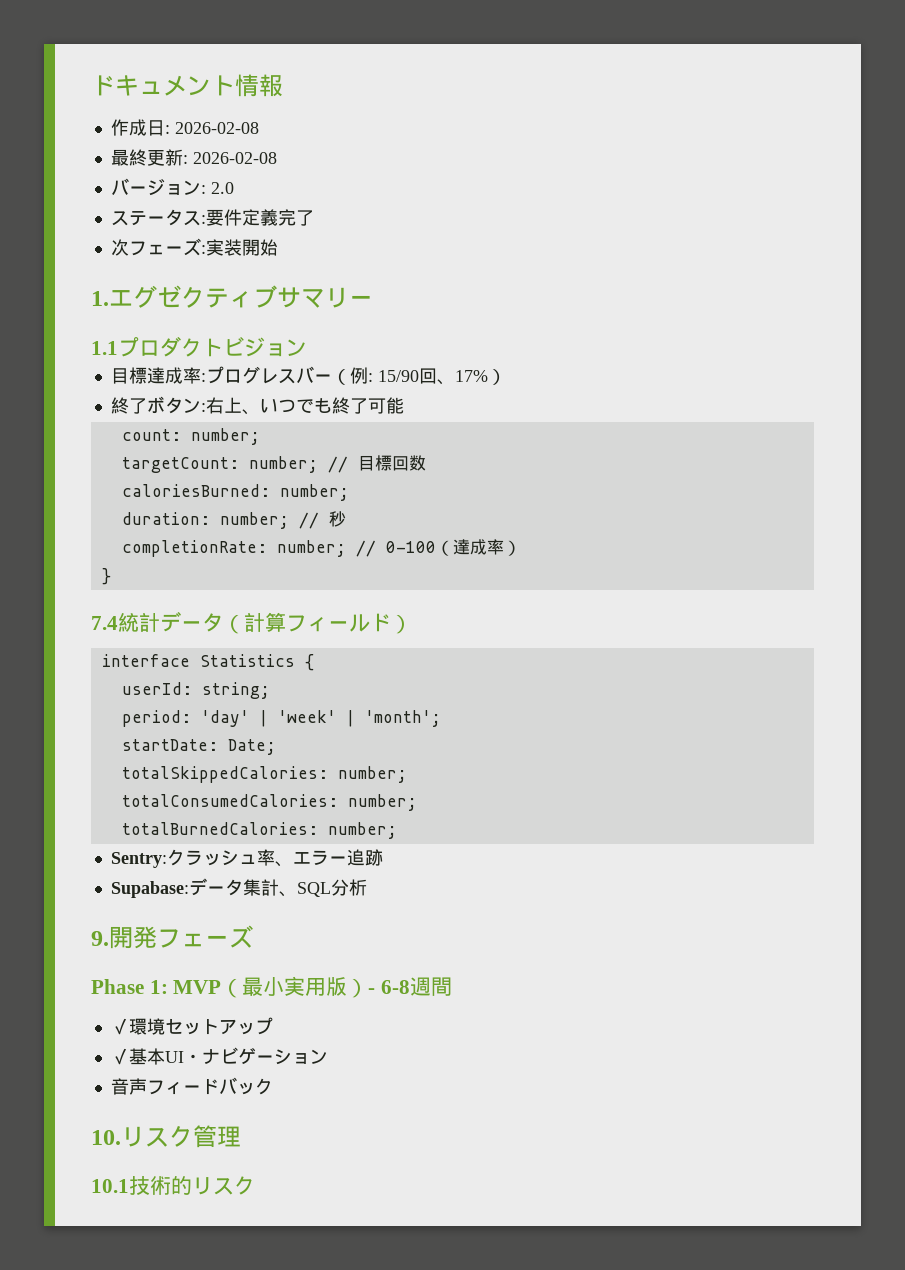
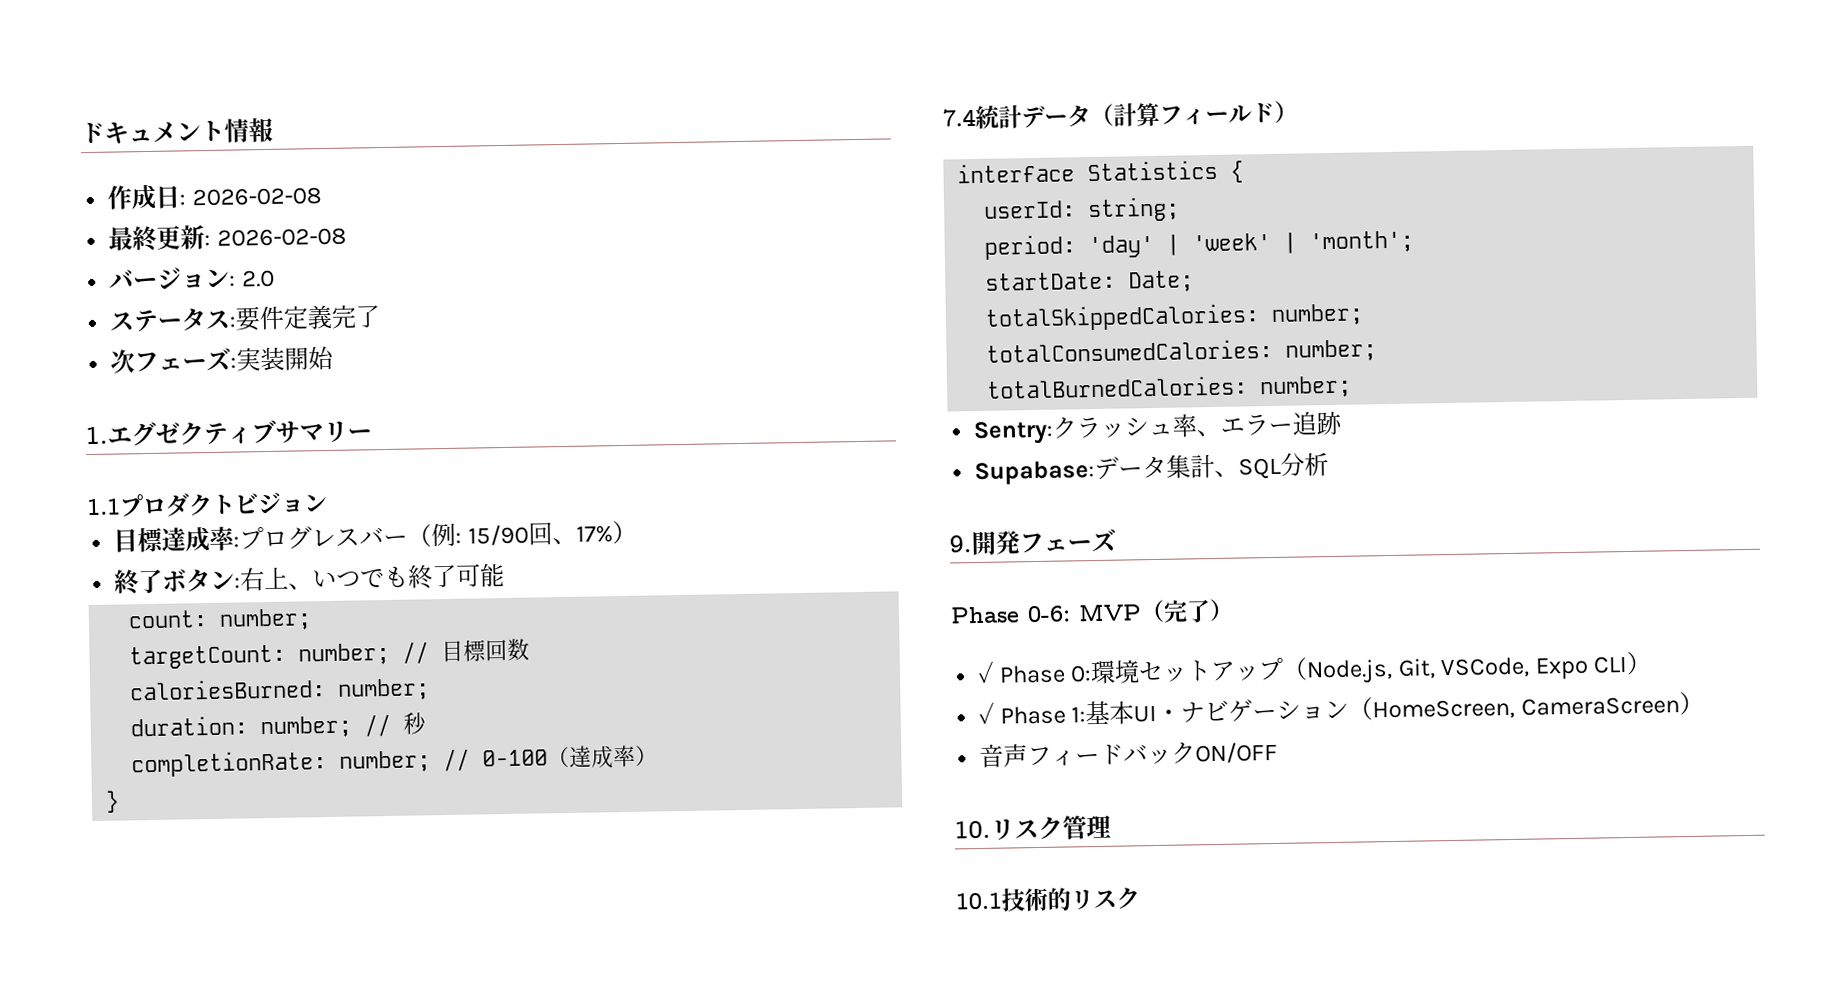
[149,976,453,998] [110,1018,129,1035] 1: MVP（最小実用版）- 6-8週間 // ✓ -> [1027,598,1234,623] [977,660,1093,684] 0-6: MVP（完了） // ✓ Phase 0:
[110,1048,129,1065] // ✓ -> [1282,651,1653,684] [978,701,1087,725] （Node.js, Git, VSCode, Expo CLI） // ✓ Phase 1:
(328, 1056) none -> [1348,691,1704,721] （HomeScreen, CameraScreen）
(273, 1086) none -> [1195,741,1279,764] ON/OFF

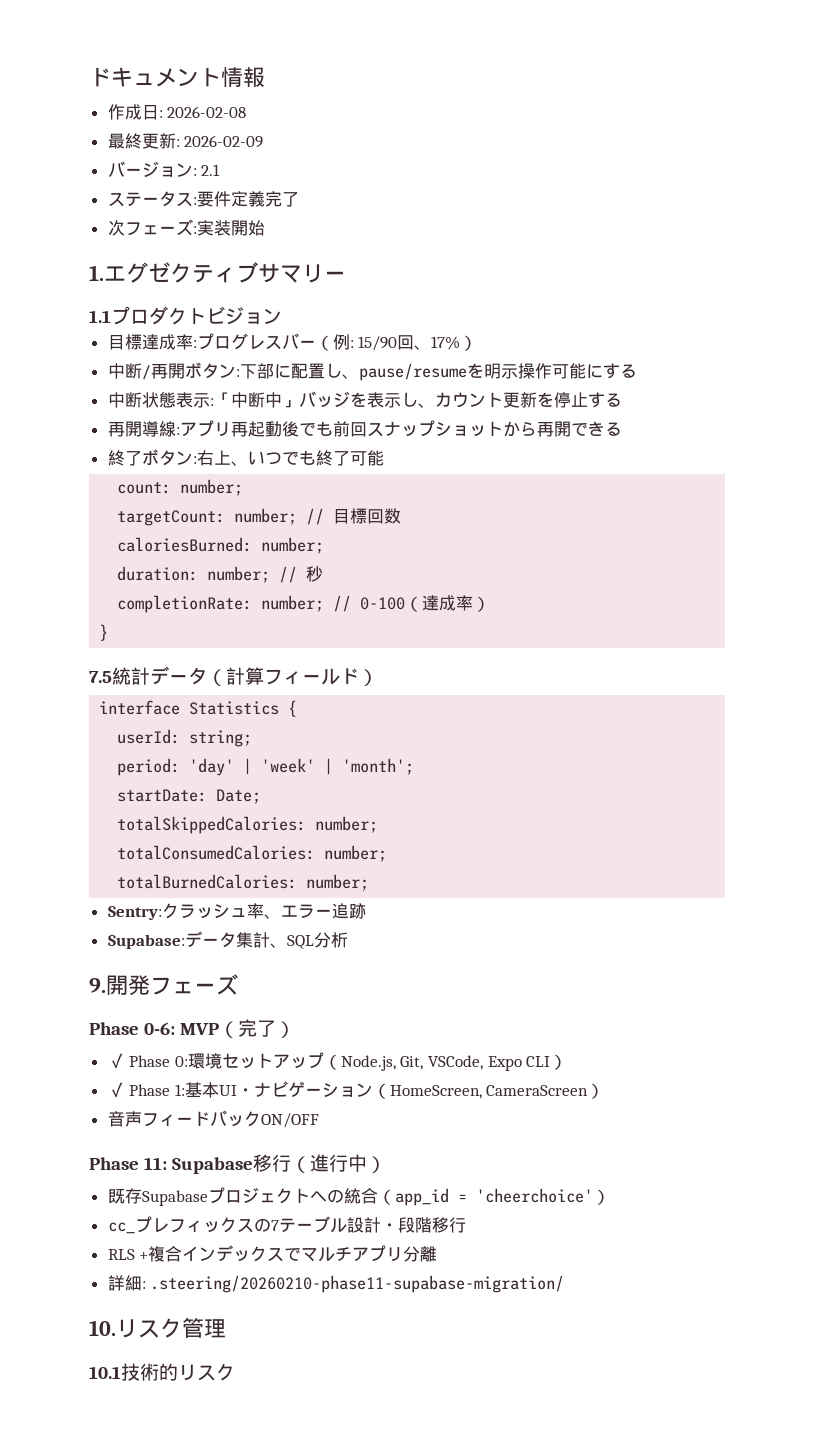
[216,227,347,247] 2026-02-08 -> [184,135,264,148] 2026-02-09
[241,269,275,288] 2.0 -> [201,164,221,176] 2.1
(637, 532) none -> [107,362,637,381] [107,391,622,408] [107,420,622,437] // 中断/再開ボタン:下部に配置し、pause/resumeを明示操作可能にする // 中断状態表示:「中断中」バッジを表示し、カウント更新を停止する // 再開導線:アプリ再起動後でも前回スナップショットから再開できる
[942,108,976,127] 7.4 -> [89,671,112,683] 7.5
(1279, 752) none -> [89,1154,387,1174] [107,1187,610,1206] [107,1216,466,1234] [107,1245,438,1262] [107,1275,565,1293] // Phase 11: Supabase移行（進行中） // 既存Supabaseプロジェクトへの統合（app_id = 'cheerchoice'） // cc_プレフィックスの7テーブル設計・段階移行 // RLS +複合インデックスでマルチアプリ分離 // 詳細: .steering/20260210-phase11-supabase-migration/

